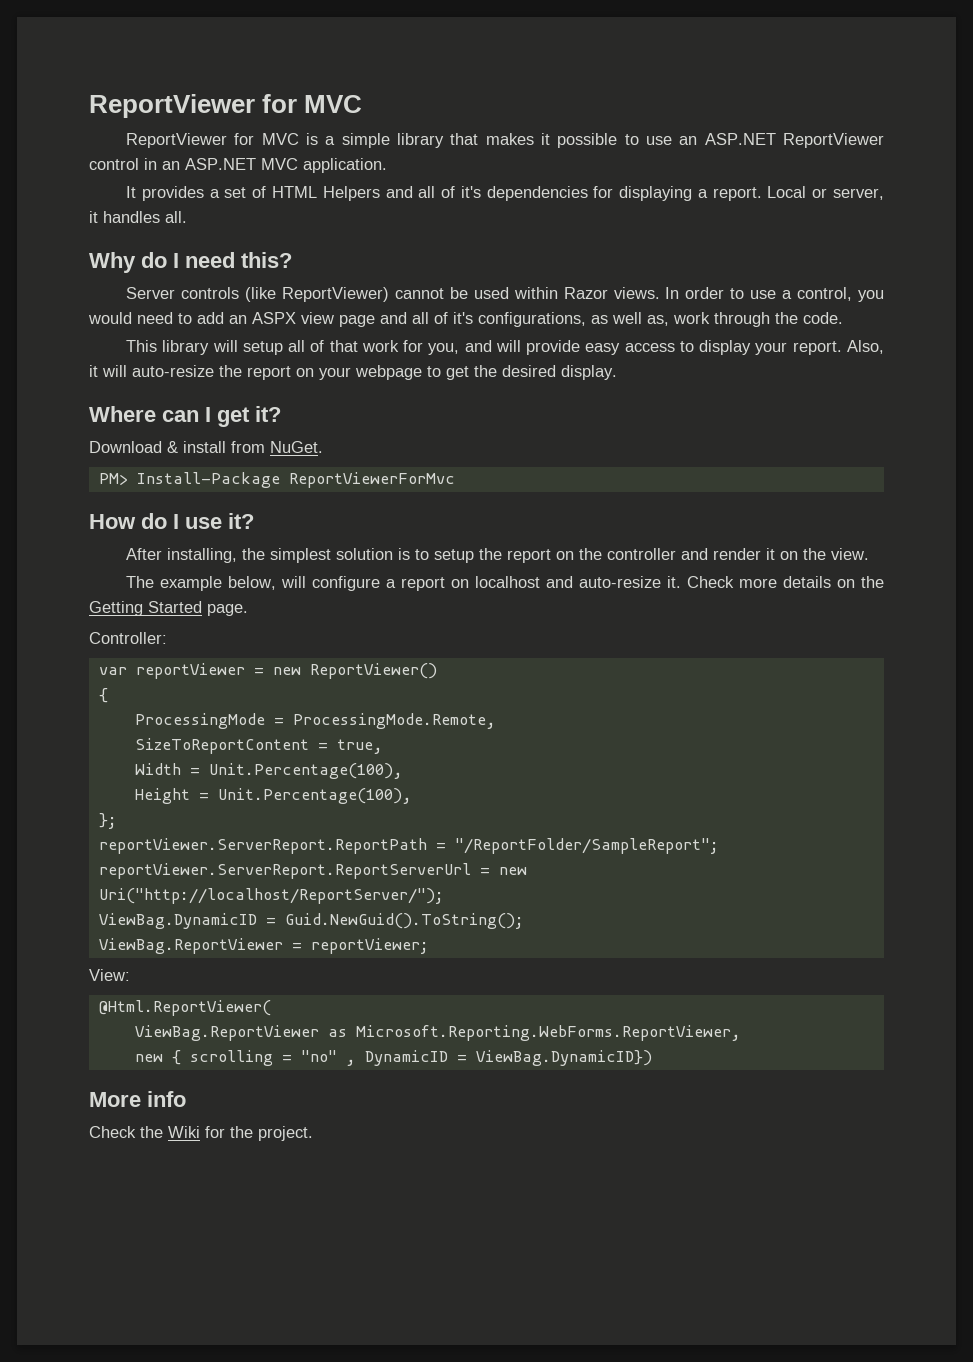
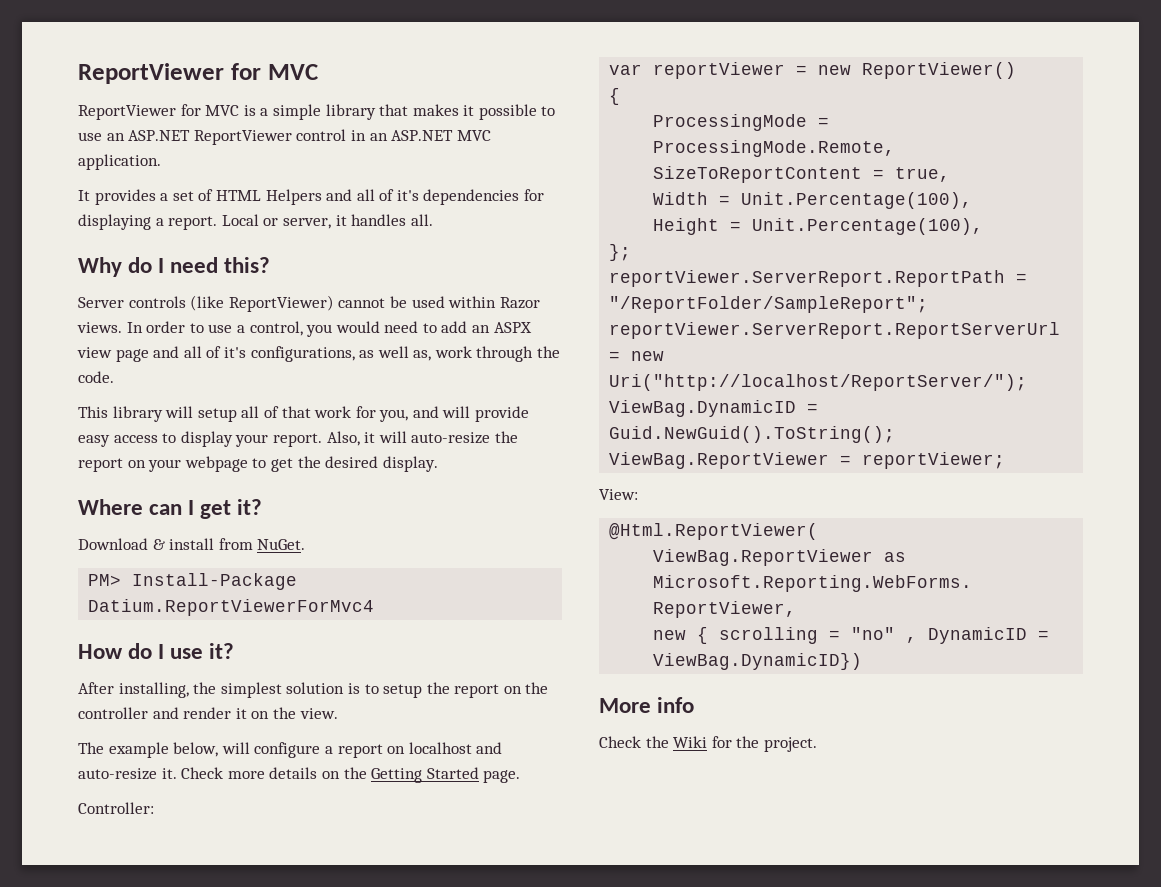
[288,472,455,488] ReportViewerForMvc -> [88,599,375,616] Datium.ReportViewerForMvc4

